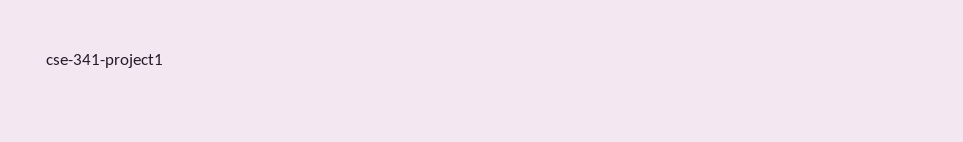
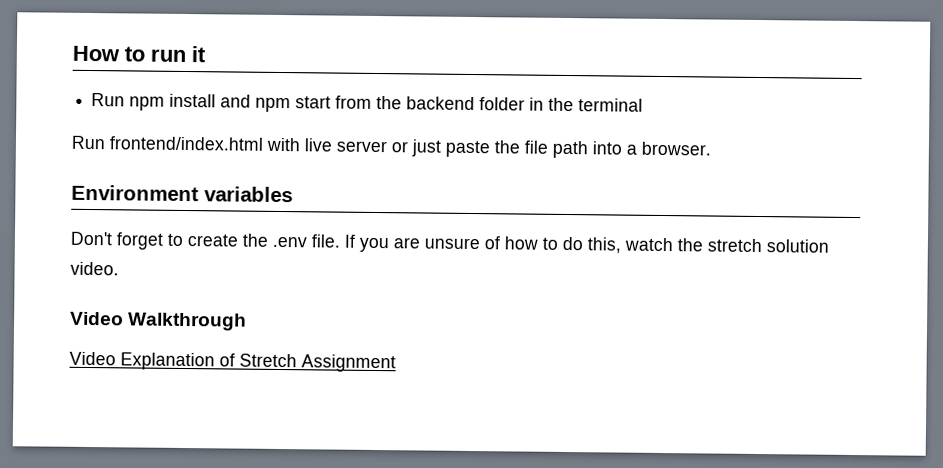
[46,54,163,68] cse-341-project1 -> [72,45,206,63] [91,93,644,113] [71,135,711,159] [71,184,293,203] [70,231,829,254] [70,261,119,276] [70,311,248,331] [69,351,396,373] How to run it // Run npm install and npm start from the backend folder in the terminal // Run frontend/index.html with live server or just paste the file path into a browser. // Environment variables // Don't forget to create the .env file. If you are unsure of how to do this, watch the stretch solution video. // Video Walkthrough // Video Explanation of Stretch Assignment

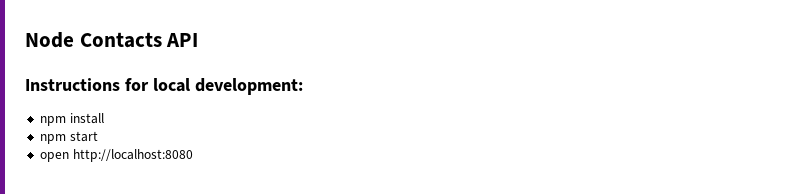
[72,45,206,63] [91,93,126,107] How to run it // Run -> [25,32,199,48] [25,78,303,95] Node Contacts API // Instructions for local development: //
[220,94,252,108] and -> (104, 118) //
[335,95,644,112] [71,135,711,159] [71,184,293,203] [70,231,829,254] [70,261,119,276] [70,311,248,331] [69,351,396,373] from the backend folder in the terminal // Run frontend/index.html with live server or just paste the file path into a browser. // Environment variables // Don't forget to create the .env file. If you are unsure of how to do this, watch the stretch solution video. // Video Walkthrough // Video Explanation of Stretch Assignment -> [39,149,193,162] // open http://localhost:8080

